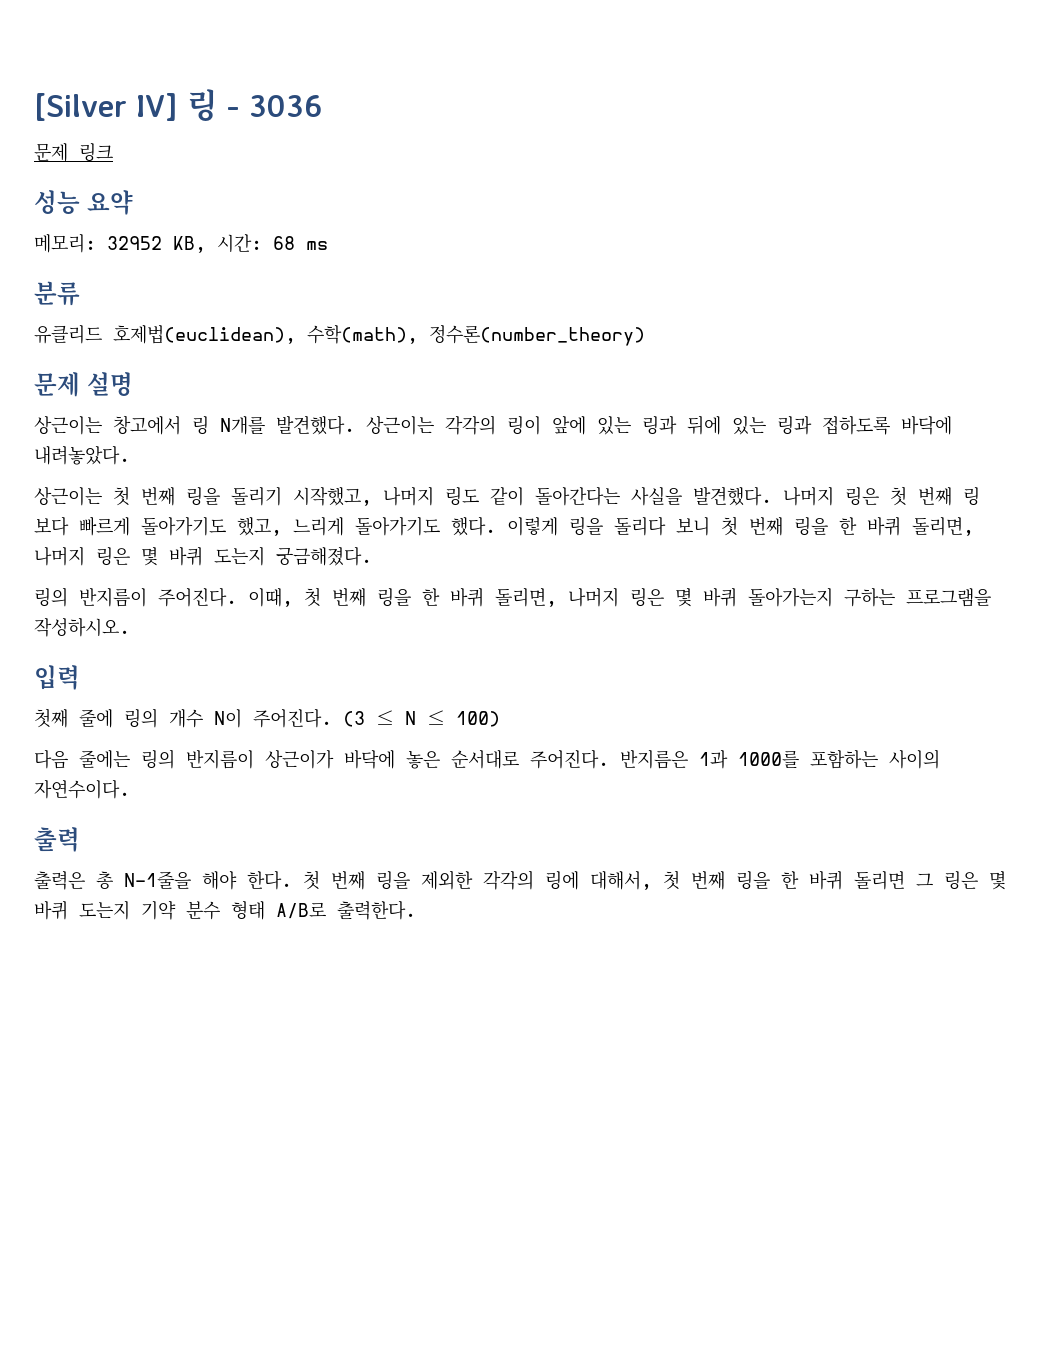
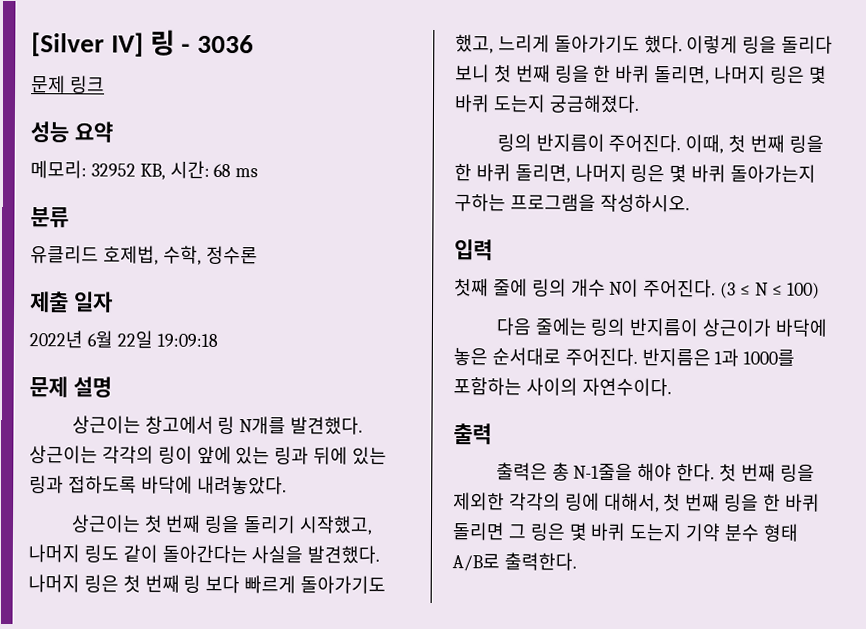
[113,325,645,346] 호제법(euclidean), 수학(math), 정수론(number_theory) -> [102,245,258,265] [30,291,113,313] [29,330,218,349] 호제법, 수학, 정수론 // 제출 일자 // 2022년 6월 22일 19:09:18

